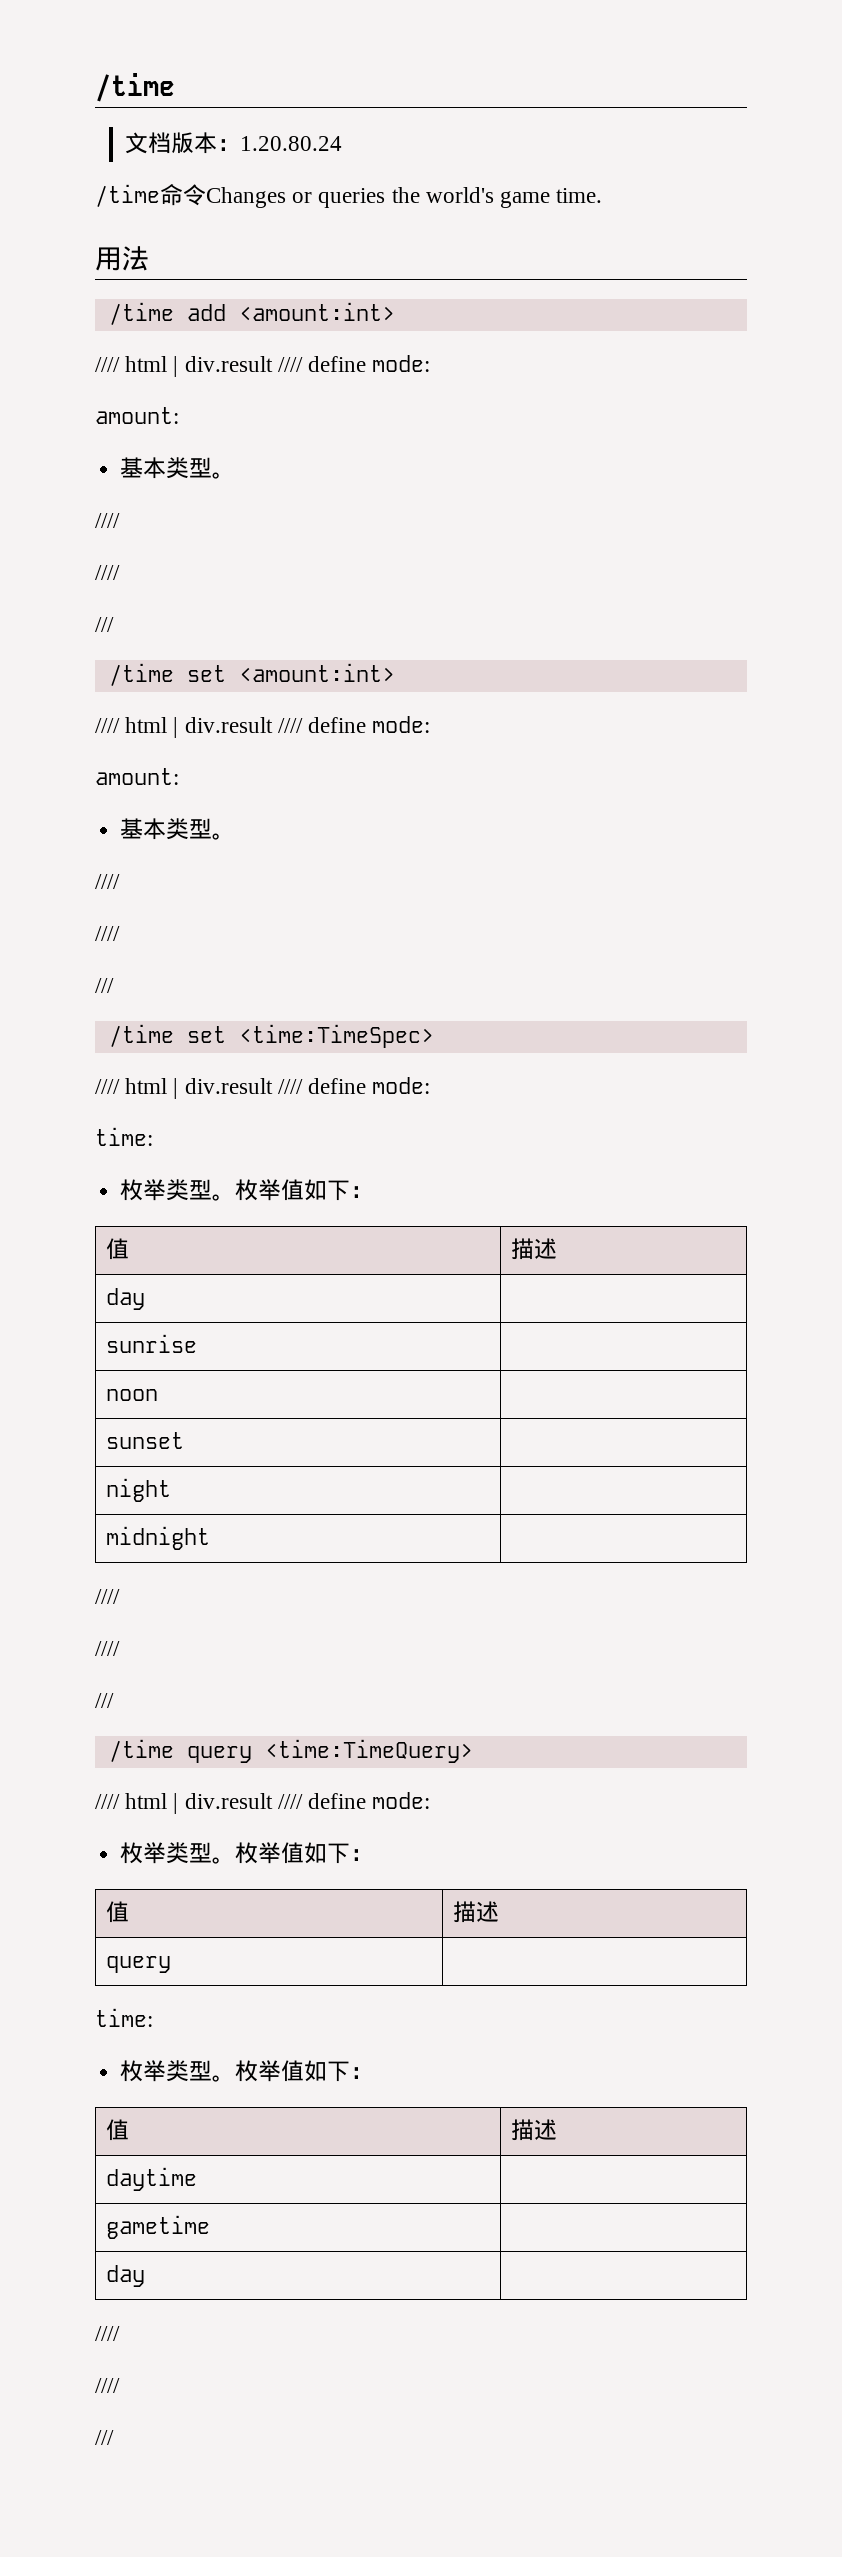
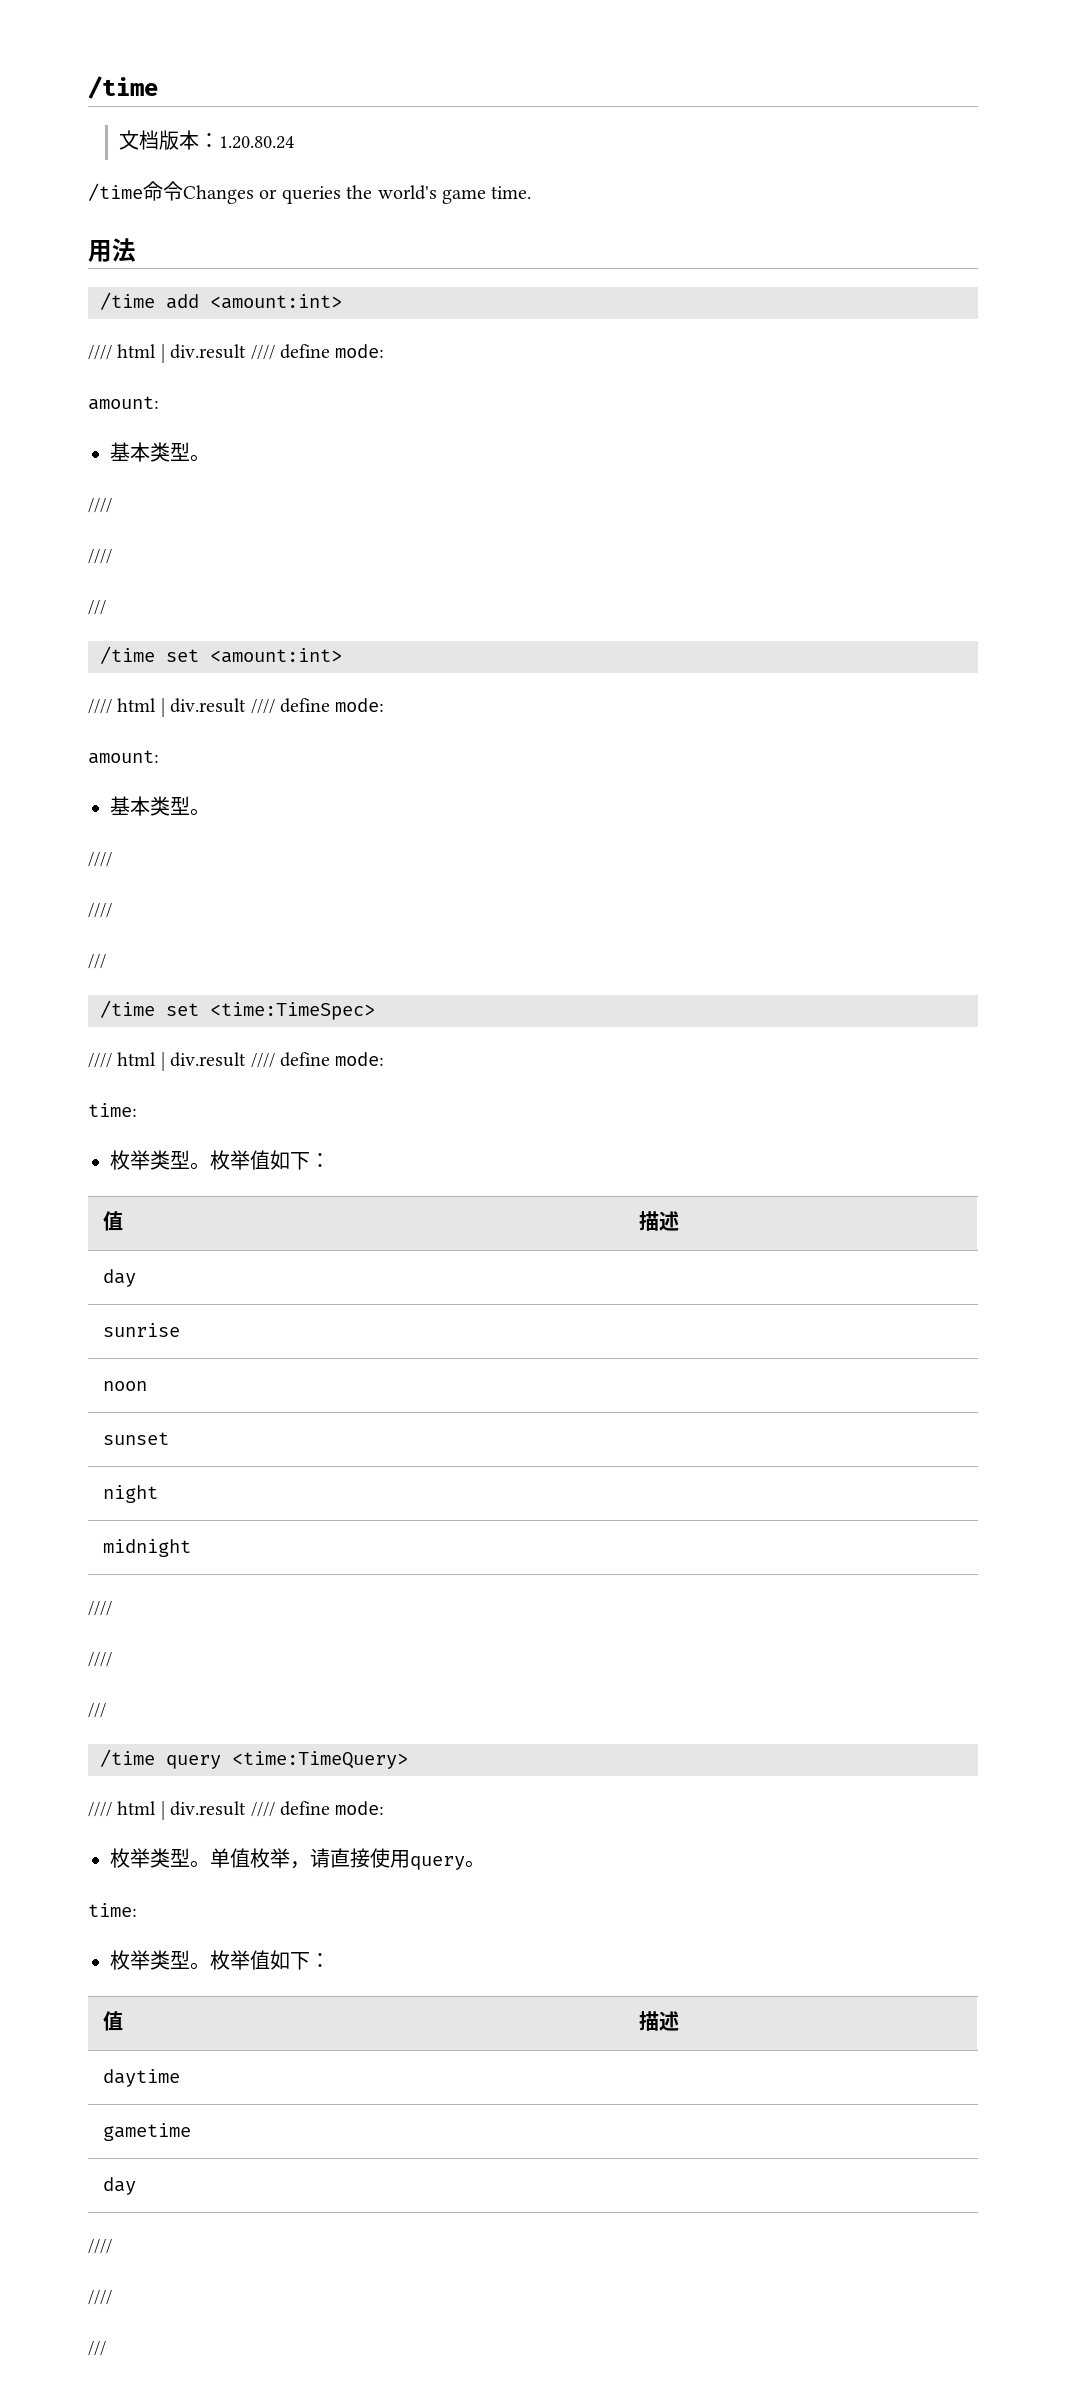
[235,1842,374,1864] [105,1901,129,1923] [452,1901,499,1923] [105,1956,171,1973] 枚举值如下： // 值 | 描述 // query | -> [210,1848,485,1870] 单值枚举，请直接使用query。

